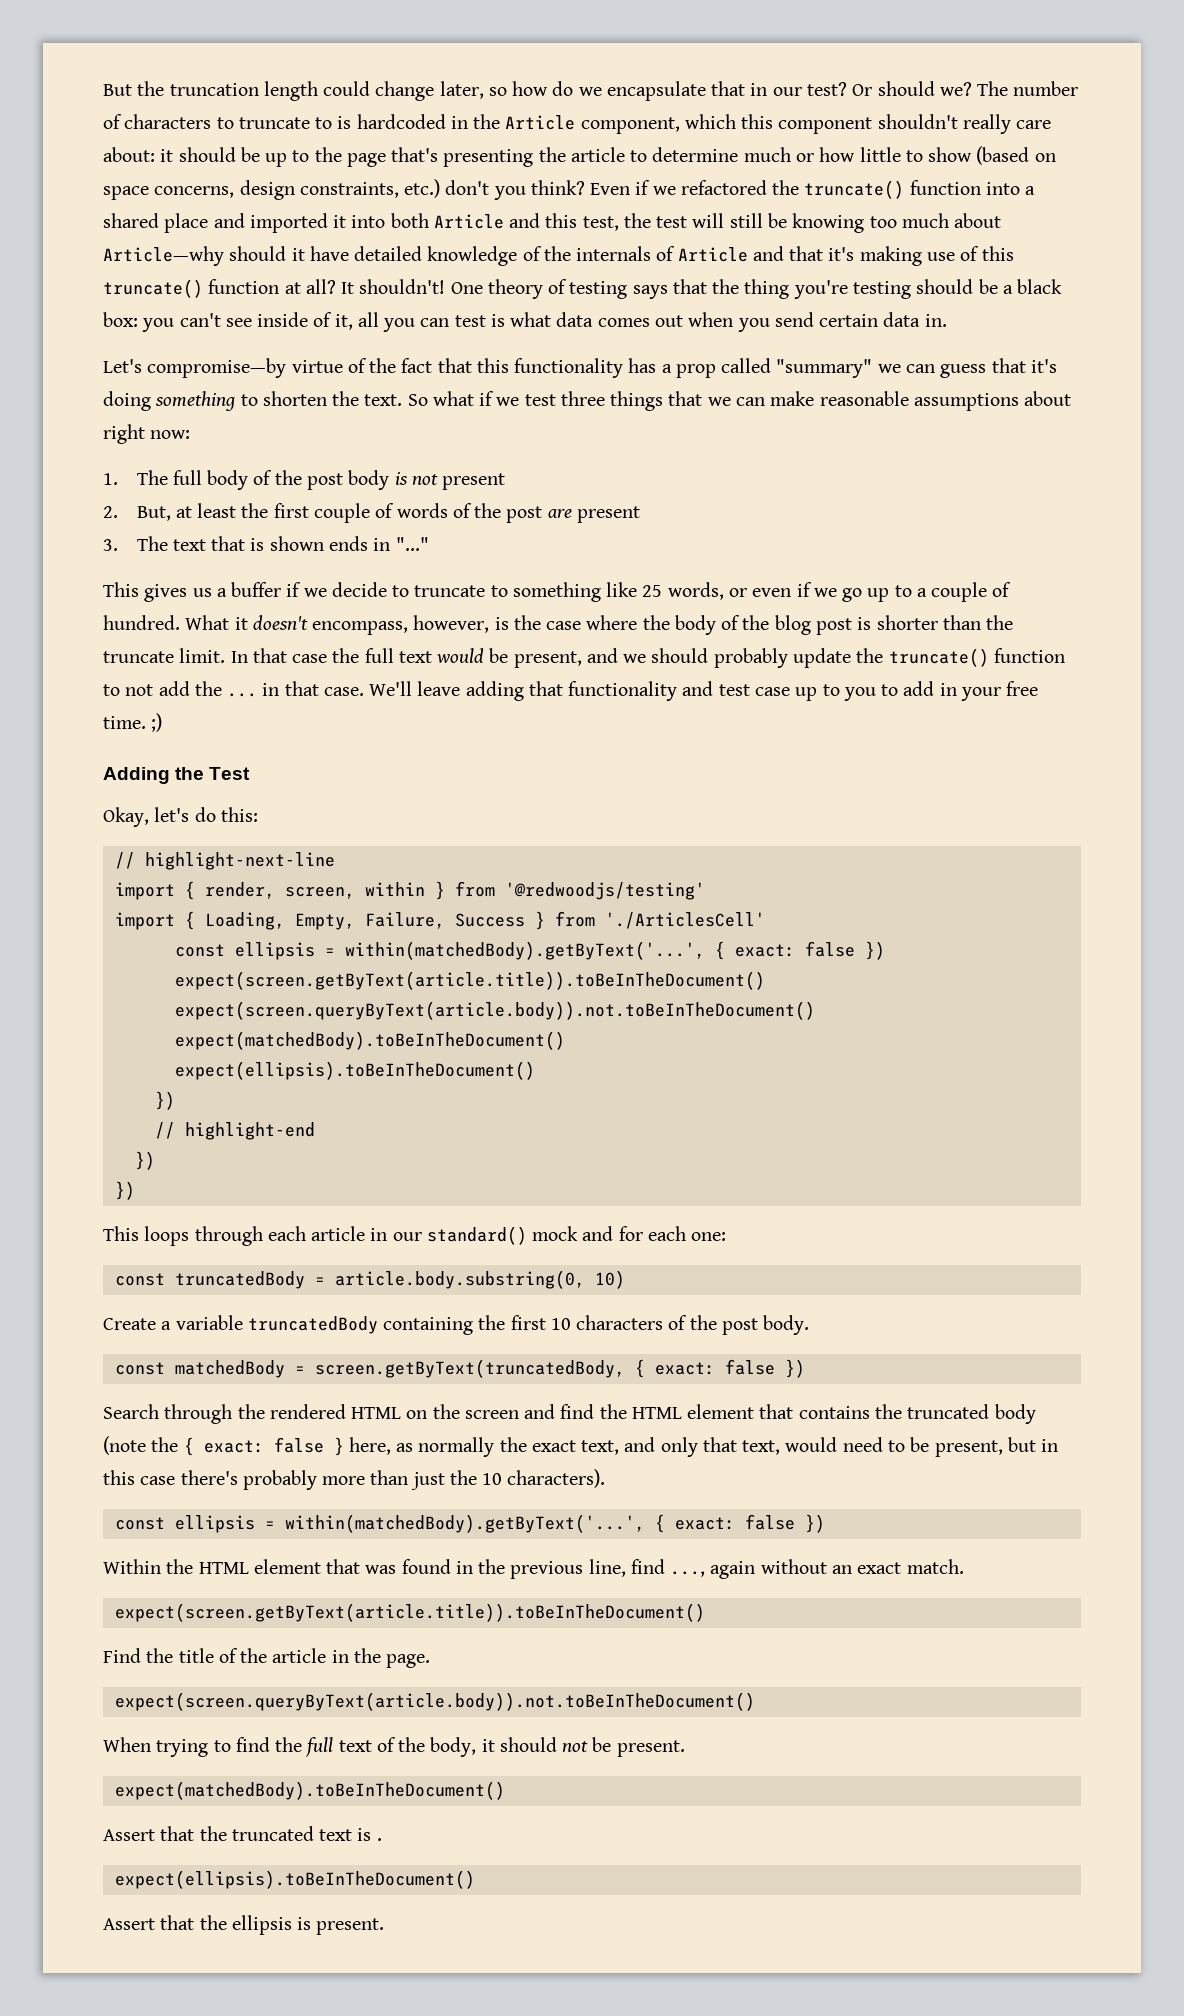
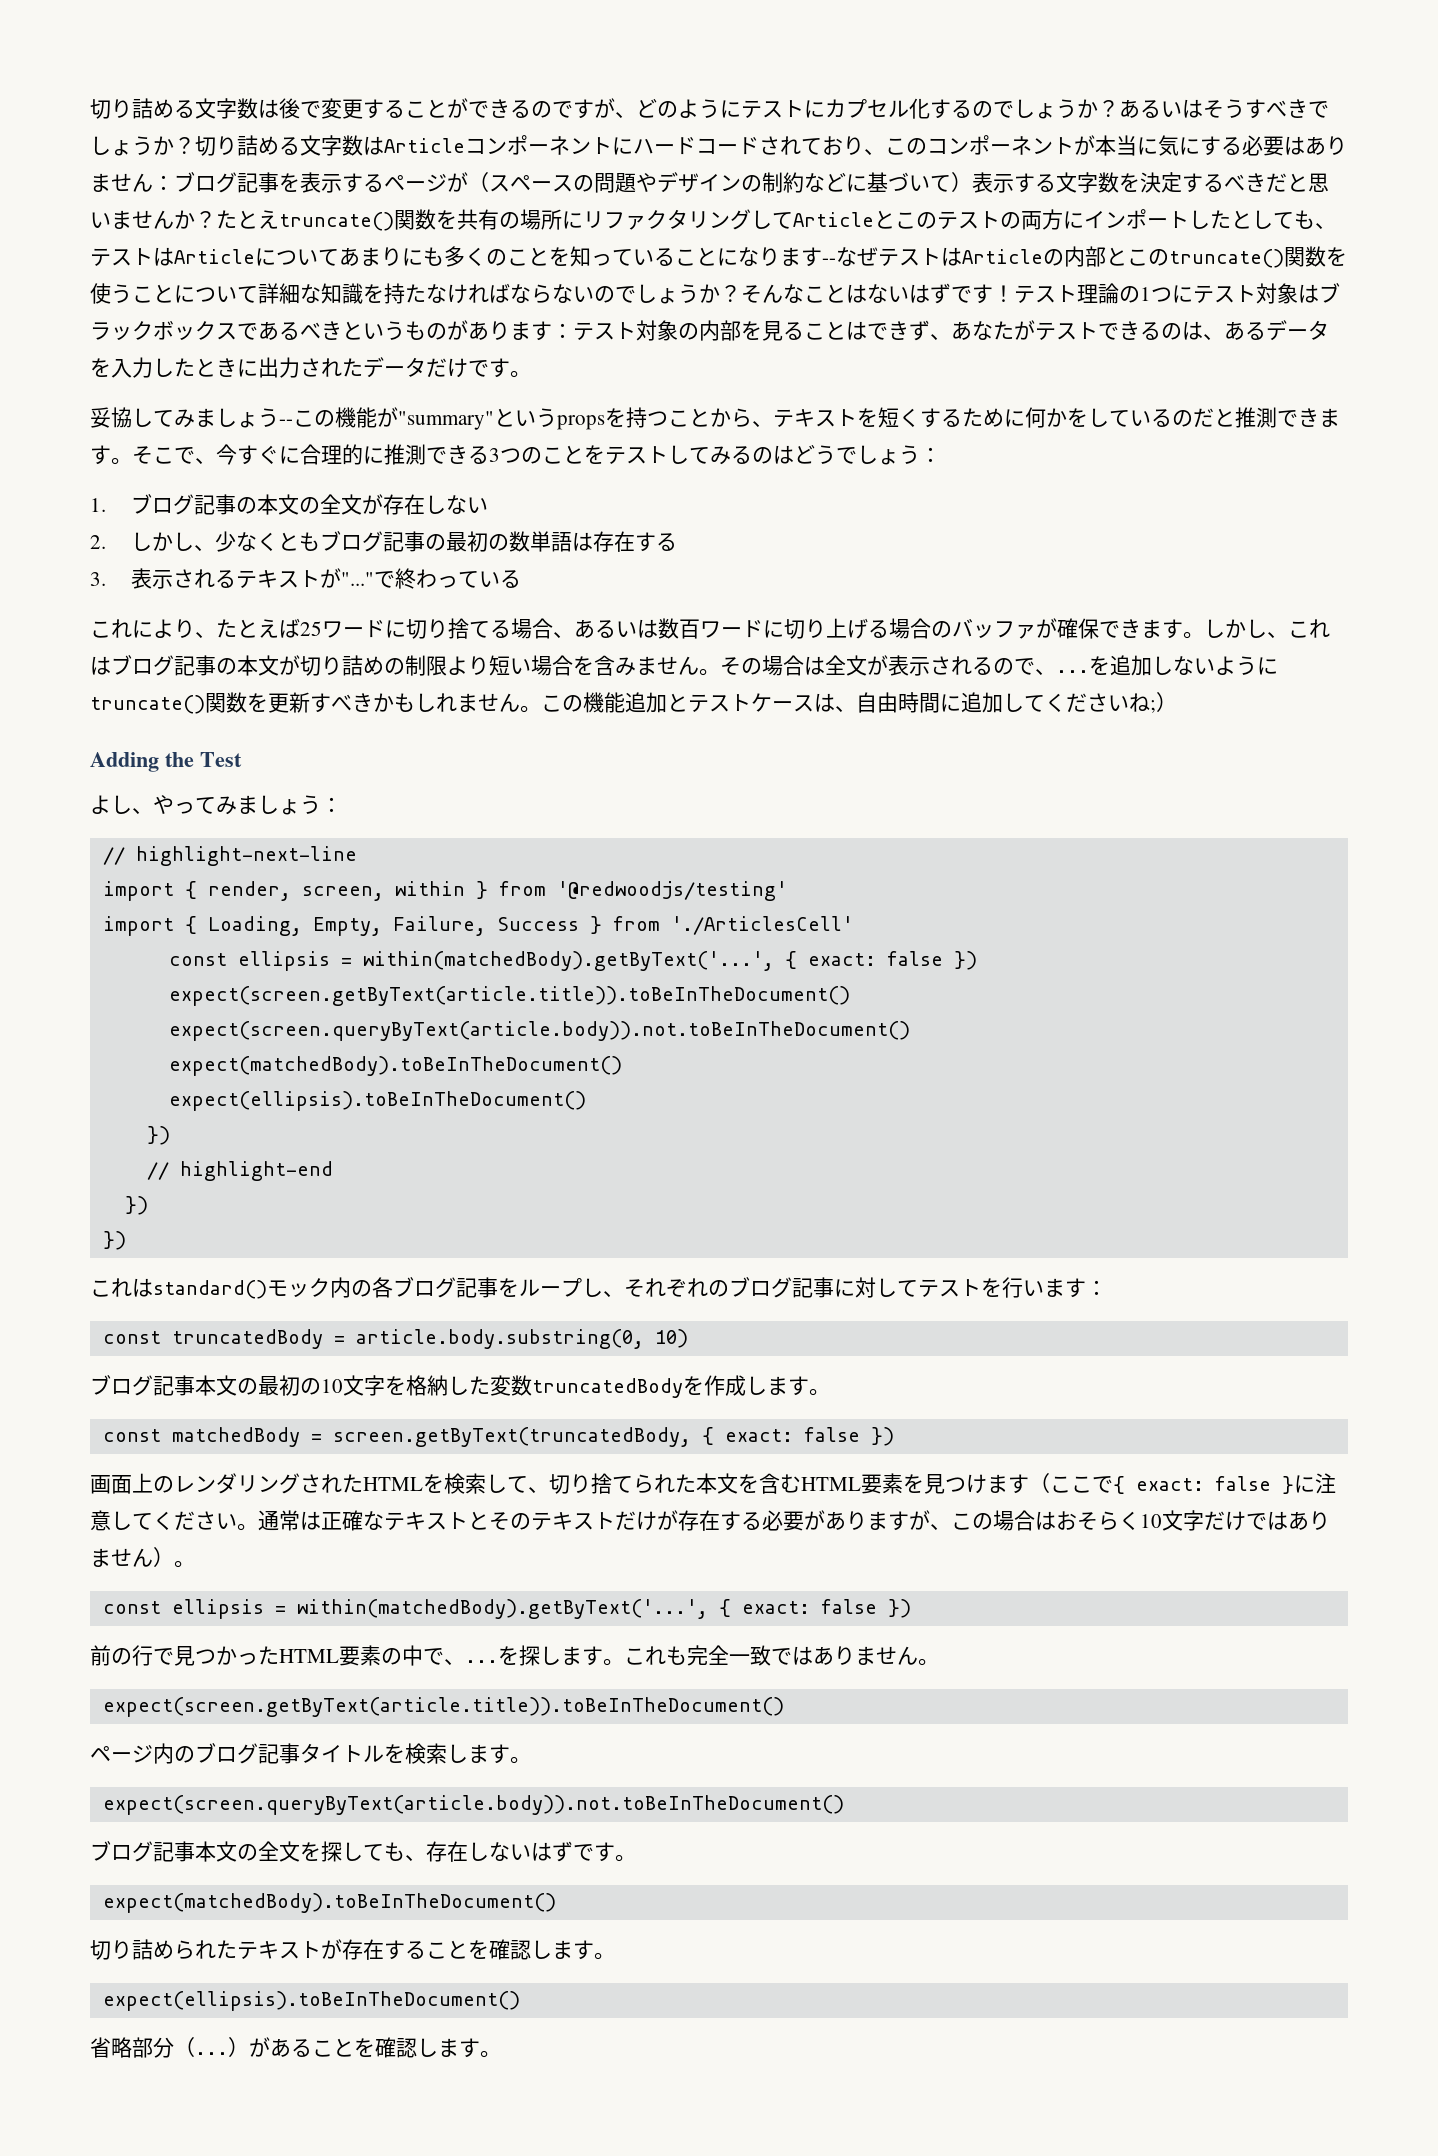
[103,81,1079,101] [103,114,1052,134] [103,146,1056,167] [103,179,1036,200] [103,213,1002,233] [103,246,1014,266] [103,279,1063,299] [103,312,947,332] [103,358,1057,378] [103,391,1072,411] [103,424,191,444] [103,470,506,490] [103,503,640,523] [103,536,429,551] [103,582,1012,602] [103,615,1014,635] [103,648,1065,668] [103,681,1039,701] [103,713,163,732] [103,767,251,784] [103,807,258,827] But the truncation length could change later, so how do we encapsulate that in our test? Or should we? The number of characters to truncate to is hardcoded in the Article component, which this component shouldn't really care about: it should be up to the page that's presenting the article to determine much or how little to show (based on space concerns, design constraints, etc.) don't you think? Even if we refactored the truncate() function into a shared place and imported it into both Article and this test, the test will still be knowing too much about Article—why should it have detailed knowledge of the internals of Article and that it's making use of this truncate() function at all? It shouldn't! One theory of testing says that the thing you're testing should be a black box: you can't see inside of it, all you can test is what data comes out when you send certain data in. // Let's compromise—by virtue of the fact that this functionality has a prop called "summary" we can guess that it's doing something to shorten the text. So what if we test three things that we can make reasonable assumptions about right now: // 1. The full body of the post body is not present // 2. But, at least the first couple of words of the post are present // 3. The text that is shown ends in "..." // This gives us a buffer if we decide to truncate to something like 25 words, or even if we go up to a couple of hundred. What it doesn't encompass, however, is the case where the body of the blog post is shorter than the truncate limit. In that case the full text would be present, and we should probably update the truncate() function to not add the ... in that case. We'll leave adding that functionality and test case up to you to add in your free time. ;) // Adding the Test // Okay, let's do this: -> [90,98,1329,119] [90,135,1347,156] [90,172,1329,193] [90,209,1336,231] [90,246,1347,268] [90,283,1340,304] [90,320,1329,341] [90,357,531,378] [90,407,1340,430] [90,444,941,465] [90,494,488,515] [90,531,677,552] [90,568,521,589] [90,618,1330,639] [90,655,1278,676] [90,692,1177,714] [90,752,242,772] [90,795,342,815] 切り詰める文字数は後で変更することができるのですが、どのようにテストにカプセル化するのでしょうか？あるいはそうすべきでしょうか？切り詰める文字数はArticleコンポーネントにハードコードされており、このコンポーネントが本当に気にする必要はありません：ブログ記事を表示するページが（スペースの問題やデザインの制約などに基づいて）表示する文字数を決定するべきだと思いませんか？たとえtruncate()関数を共有の場所にリファクタリングしてArticleとこのテストの両方にインポートしたとしても、テストはArticleについてあまりにも多くのことを知っていることになります--なぜテストはArticleの内部とこのtruncate()関数を使うことについて詳細な知識を持たなければならないのでしょうか？そんなことはないはずです！テスト理論の1つにテスト対象はブラックボックスであるべきというものがあります：テスト対象の内部を見ることはできず、あなたがテストできるのは、あるデータを入力したときに出力されたデータだけです。 // 妥協してみましょう--この機能が"summary"というpropsを持つことから、テキストを短くするために何かをしているのだと推測できます。そこで、今すぐに合理的に推測できる3つのことをテストしてみるのはどうでしょう： // 1.ブログ記事の本文の全文が存在しない // 2.しかし、少なくともブログ記事の最初の数単語は存在する // 3.表示されるテキストが"..."で終わっている // これにより、たとえば25ワードに切り捨てる場合、あるいは数百ワードに切り上げる場合のバッファが確保できます。しかし、これはブログ記事の本文が切り詰めの制限より短い場合を含みません。その場合は全文が表示されるので、...を追加しないようにtruncate()関数を更新すべきかもしれません。この機能追加とテストケースは、自由時間に追加してくださいね;） // Adding the Test // よし、やってみましょう：
[103,1226,727,1246] This loops through each article in our standard() mock and for each one: -> [90,1277,1107,1299] これはstandard()モック内の各ブログ記事をループし、それぞれのブログ記事に対してテストを行います：
[103,1315,810,1335] Create a variable truncatedBody containing the first 10 characters of the post body. -> [90,1375,830,1398] ブログ記事本文の最初の10文字を格納した変数truncatedBodyを作成します。
[103,1404,1036,1424] [103,1436,1059,1457] [103,1469,606,1490] [114,1514,825,1533] [103,1559,964,1579] [114,1603,705,1622] [103,1648,431,1668] [114,1692,755,1711] [103,1737,685,1757] [114,1781,505,1800] [103,1826,382,1841] [114,1870,475,1889] [103,1915,385,1935] Search through the rendered HTML on the screen and find the HTML element that contains the truncated body (note the { exact: false } here, as normally the exact text, and only that text, would need to be present, but in this case there's probably more than just the 10 characters). // const ellipsis = within(matchedBody).getByText('...', { exact: false }) // Within the HTML element that was found in the previous line, find ..., again without an exact match. // expect(screen.getByText(article.title)).toBeInTheDocument() // Find the title of the article in the page. // expect(screen.queryByText(article.body)).not.toBeInTheDocument() // When trying to find the full text of the body, it should not be present. // expect(matchedBody).toBeInTheDocument() // Assert that the truncated text is . // expect(ellipsis).toBeInTheDocument() // Assert that the ellipsis is present. -> [90,1473,1336,1494] [90,1510,1330,1531] [90,1547,195,1568] [102,1599,911,1619] [90,1645,939,1666] [102,1697,784,1717] [90,1743,531,1764] [102,1795,844,1815] [90,1841,636,1862] [102,1893,556,1913] [90,1939,615,1960] [102,1991,520,2011] [90,2037,501,2058] 画面上のレンダリングされたHTMLを検索して、切り捨てられた本文を含むHTML要素を見つけます（ここで{ exact: false }に注意してください。通常は正確なテキストとそのテキストだけが存在する必要がありますが、この場合はおそらく10文字だけではありません）。 // const ellipsis = within(matchedBody).getByText('...', { exact: false }) // 前の行で見つかったHTML要素の中で、...を探します。これも完全一致ではありません。 // expect(screen.getByText(article.title)).toBeInTheDocument() // ページ内のブログ記事タイトルを検索します。 // expect(screen.queryByText(article.body)).not.toBeInTheDocument() // ブログ記事本文の全文を探しても、存在しないはずです。 // expect(matchedBody).toBeInTheDocument() // 切り詰められたテキストが存在することを確認します。 // expect(ellipsis).toBeInTheDocument() // 省略部分（...）があることを確認します。

